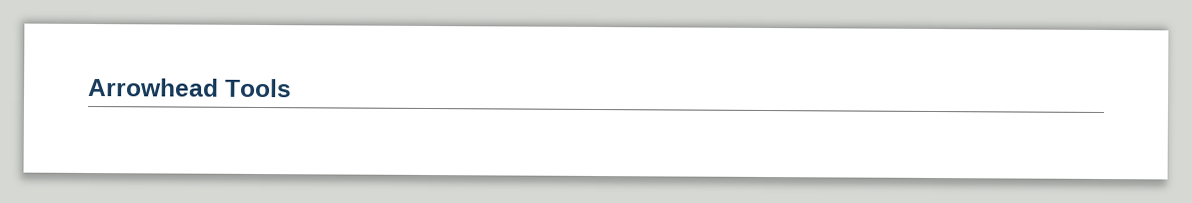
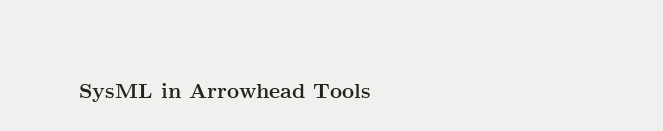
(88, 87) none -> [79,83,181,102] SysML in

